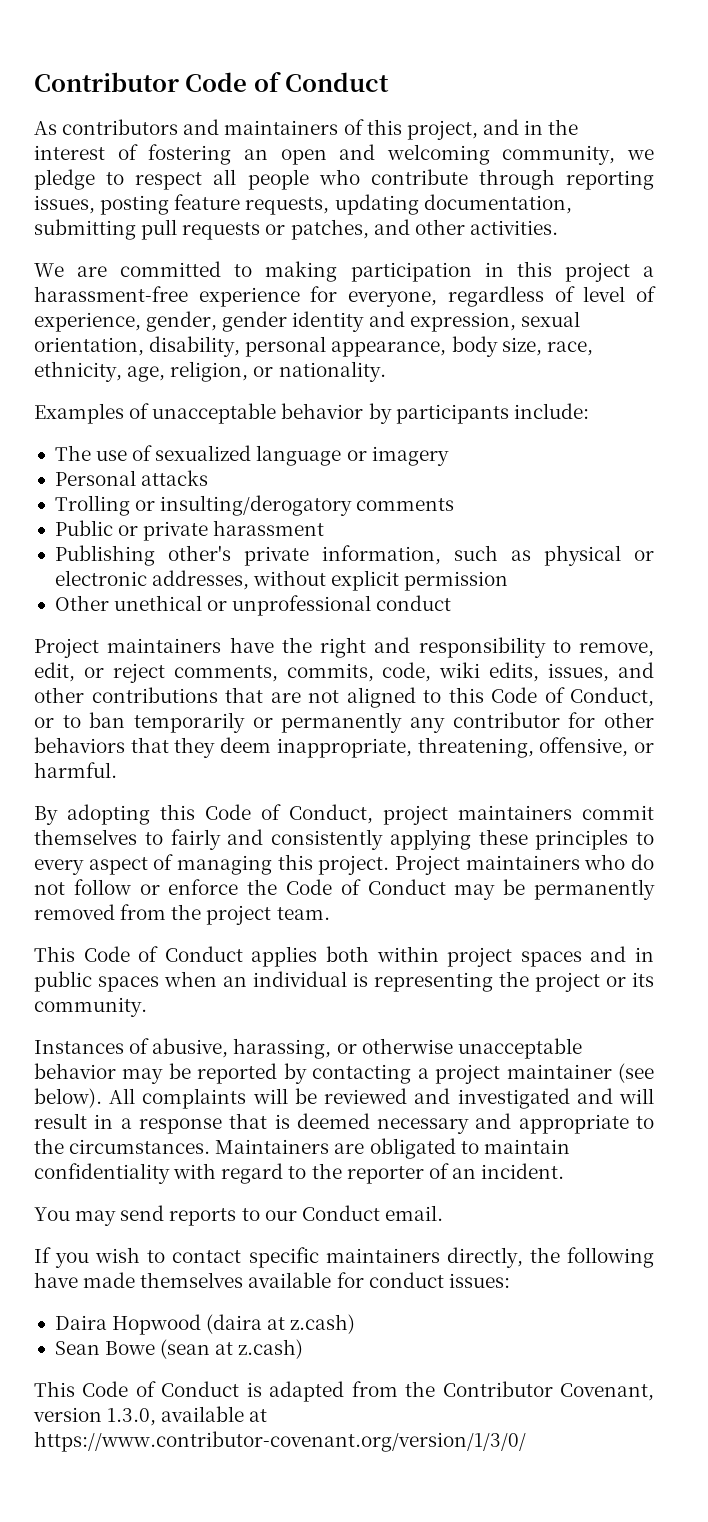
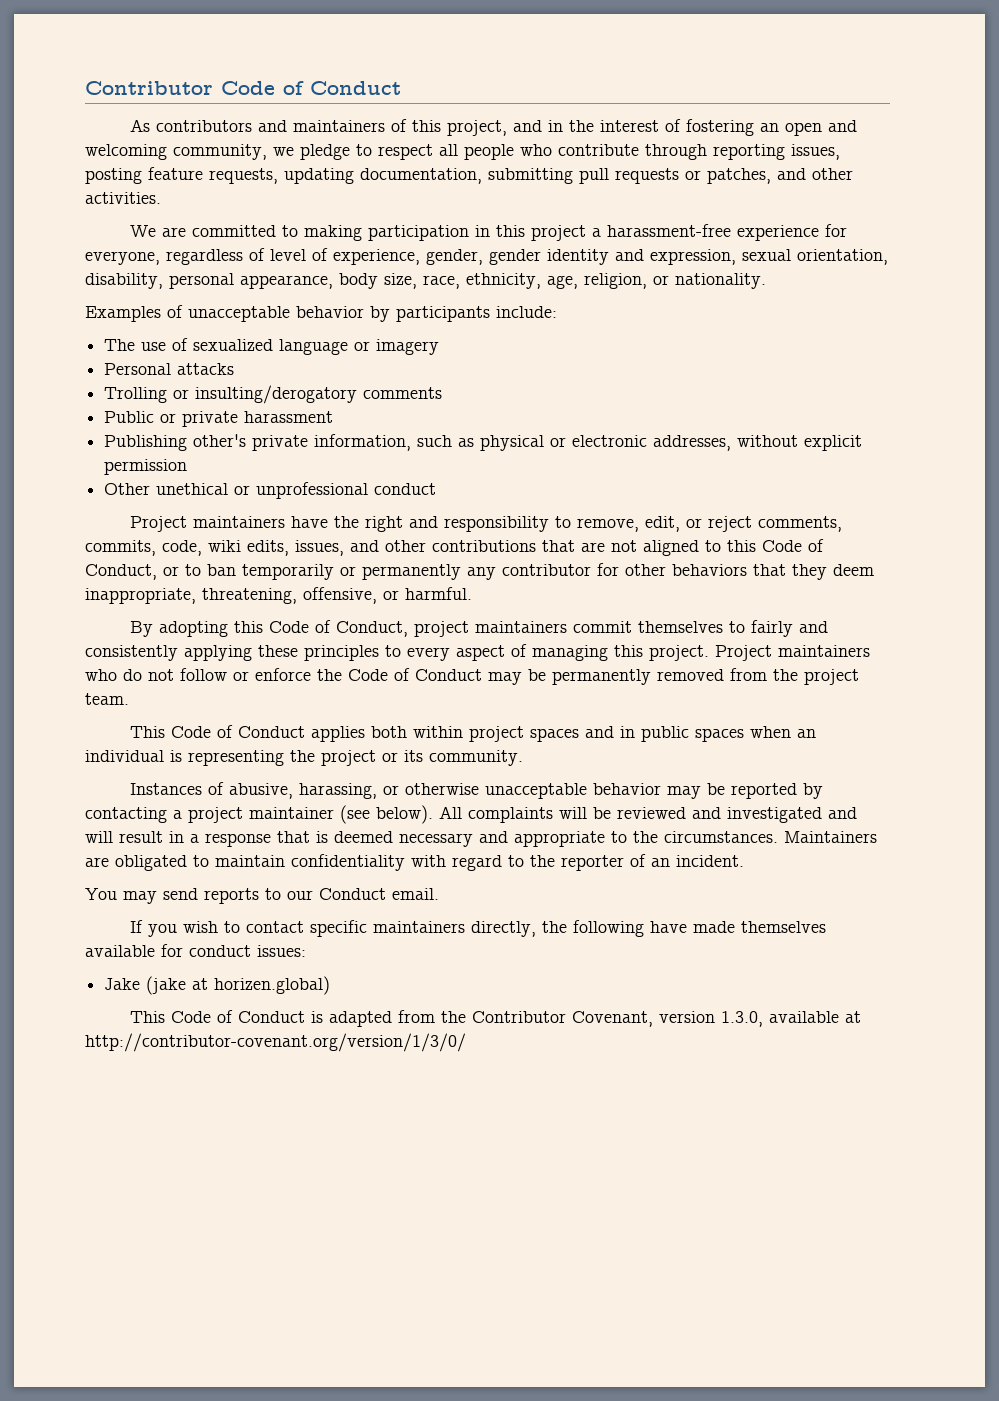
[54,1314,356,1335] [54,1339,304,1359] Daira Hopwood (daira at z.cash) // Sean Bowe (sean at z.cash) -> [104,976,331,995] Jake (jake at horizen.global)
[34,1431,526,1452] https://www.contributor-covenant.org/version/1/3/0/ -> [85,1033,466,1052] http://contributor-covenant.org/version/1/3/0/

